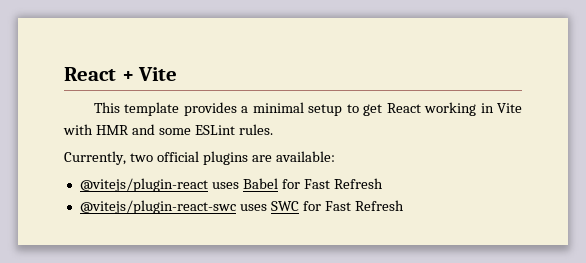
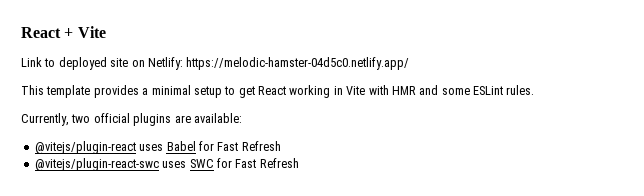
(178, 74) none -> [21,57,410,70] // Link to deployed site on Netlify: https://melodic-hamster-04d5c0.netlify.app/

